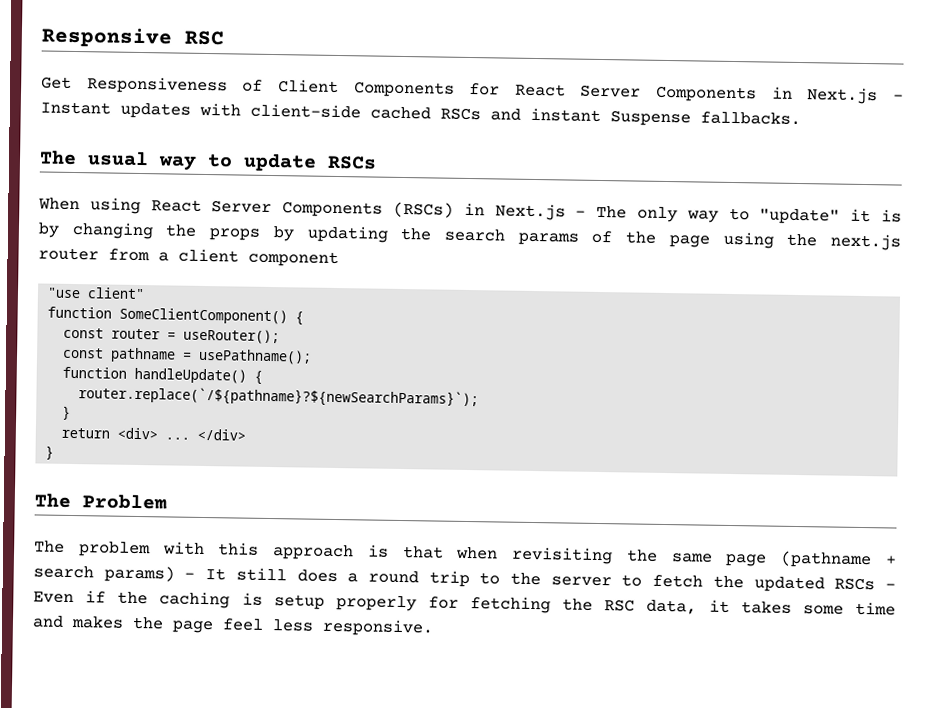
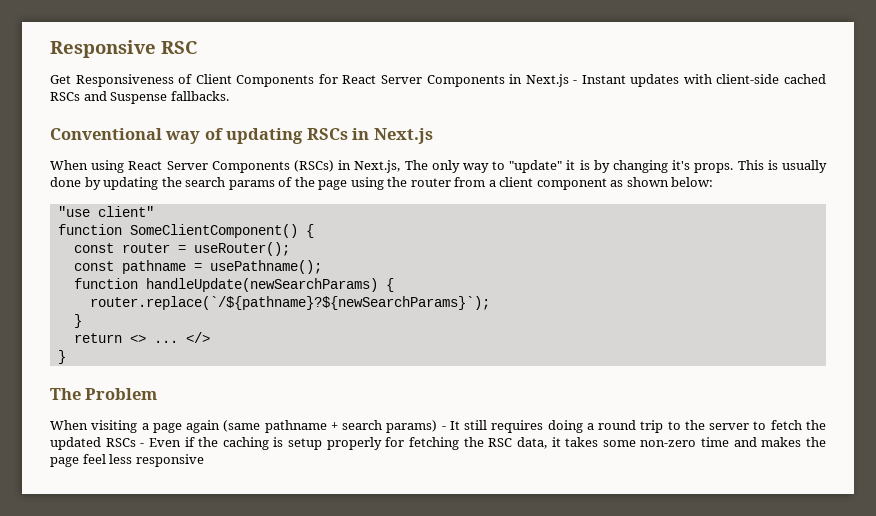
[530,107,601,122] instant -> (107, 96) none
[39,150,377,172] The usual way to update RSCs -> [50,128,433,144] Conventional way of updating RSCs in Next.js
[494,203,587,221] Next.js - -> [354,160,401,173] Next.js,
[165,224,261,241] the props -> [672,160,827,173] [50,177,81,187] it's props. This is usually done
[829,233,901,251] next.js -> (408, 182) none
(339, 259) none -> [610,177,714,187] as shown below:
[134,367,248,384] handleUpdate() -> [145,278,378,292] handleUpdate(newSearchParams)
[117,427,247,441] <div> ... </div> -> [129,332,210,343] <> ... </>
[34,540,873,569] The problem with this approach is that when revisiting the same page (pathname -> [50,420,327,433] When visiting a page again (same pathname
[296,569,338,583] does -> [491,420,583,433] requires doing
(844, 610) none -> [640,440,697,447] non-zero
[322,618,434,637] responsive. -> [135,454,204,467] responsive

